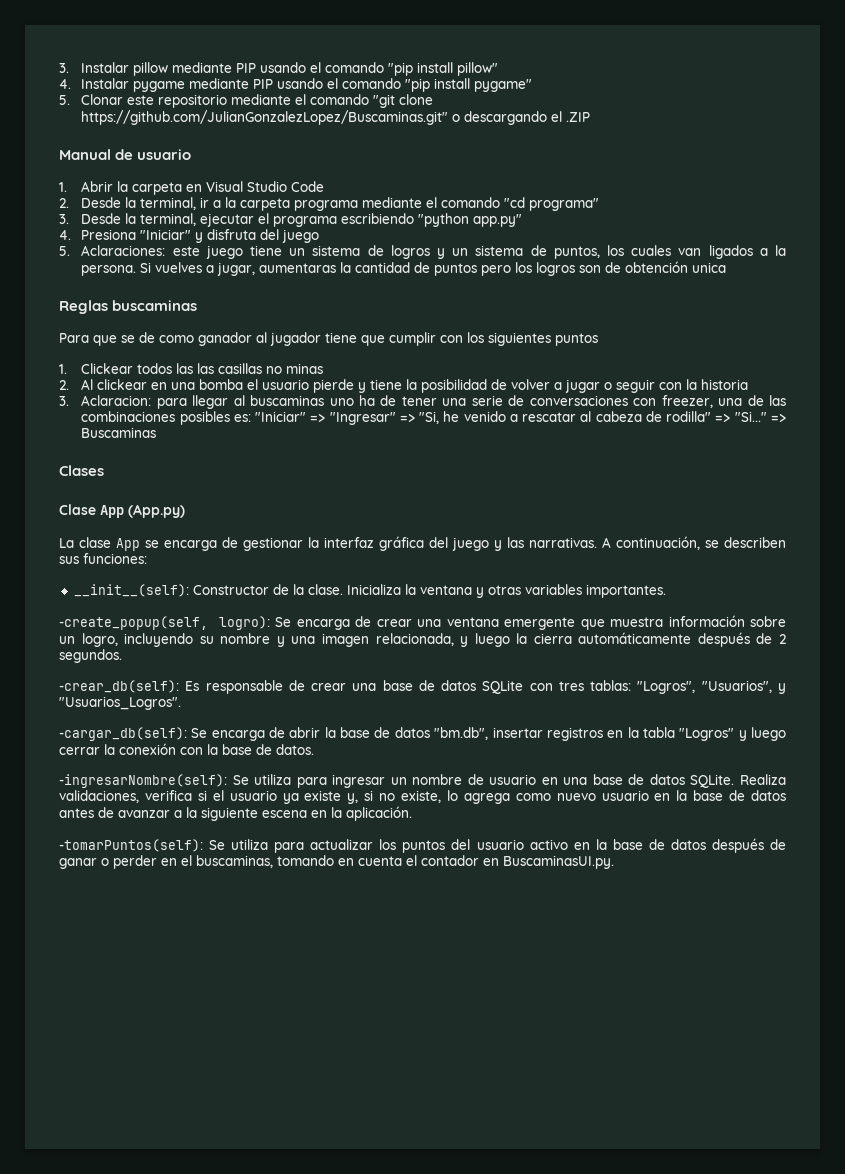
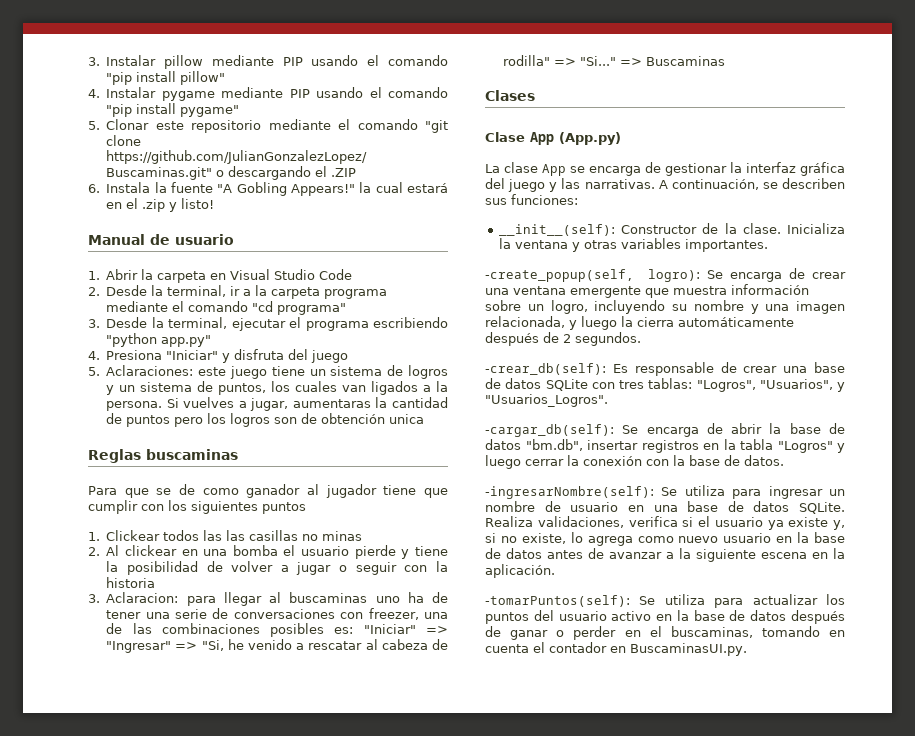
(591, 117) none -> [88,182,448,196] [106,198,215,212] // 6. Instala la fuente "A Gobling Appears!" la cual estará en el .zip y listo!

